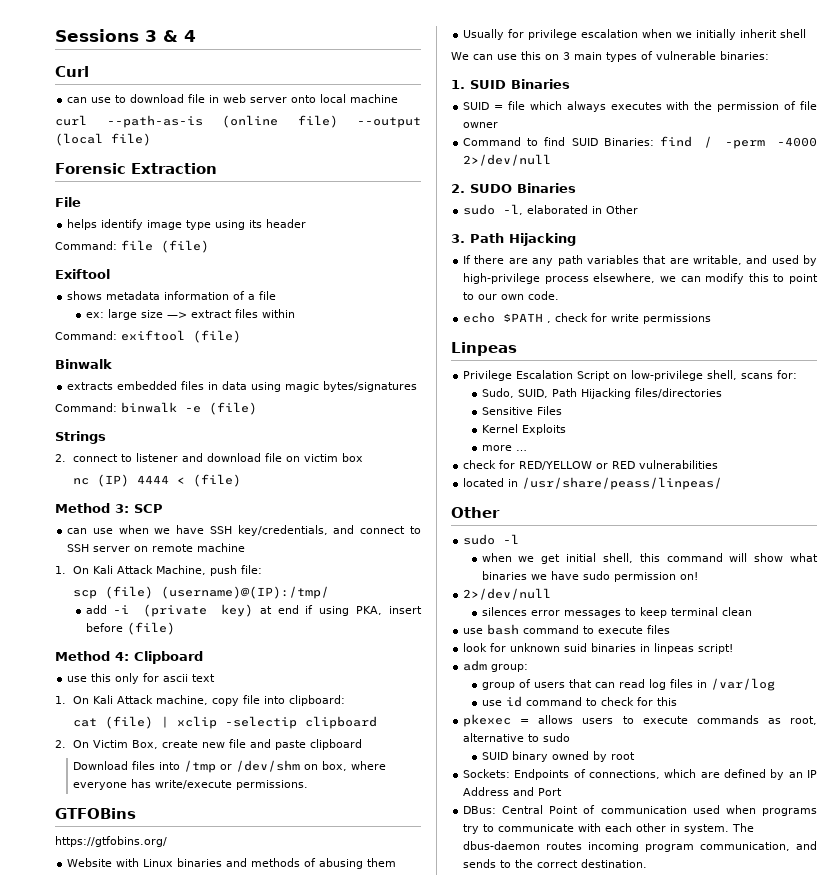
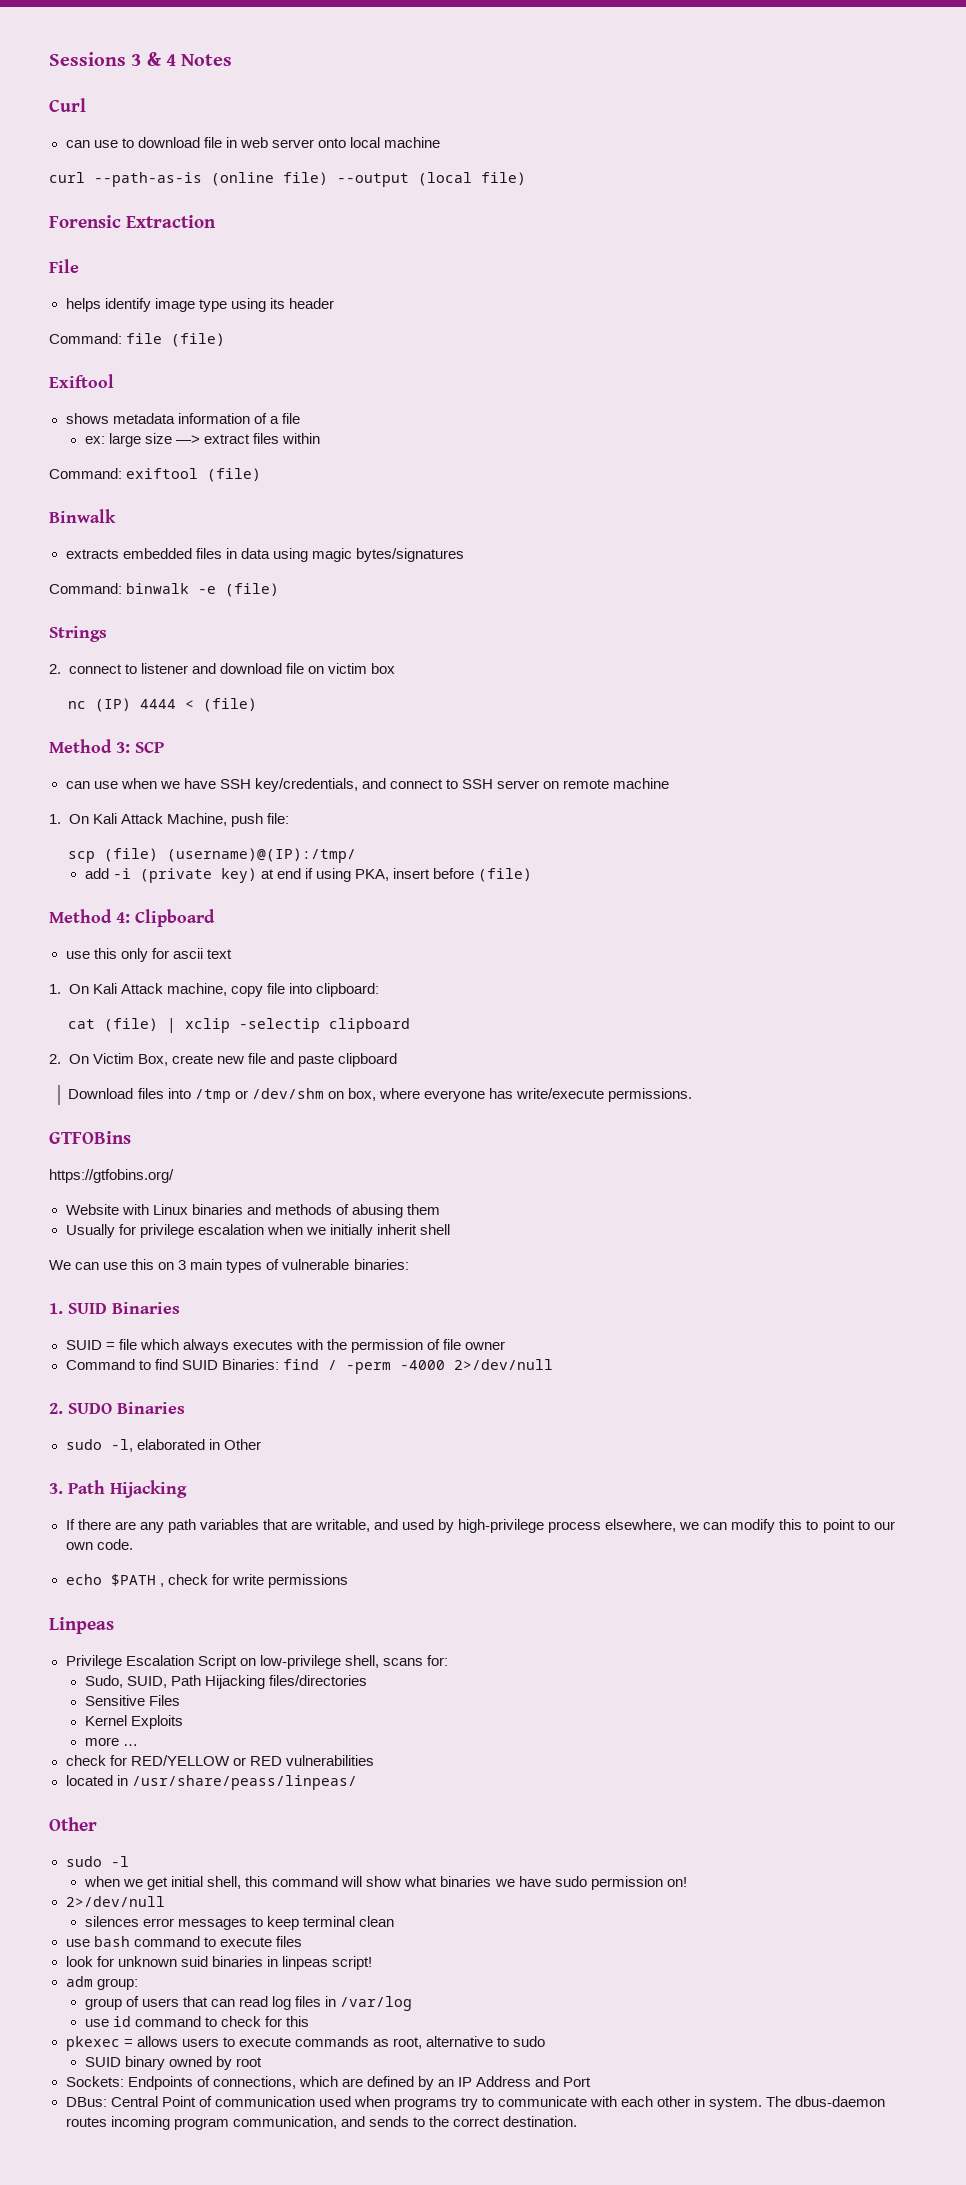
(196, 36) none -> [181,54,233,66] Notes

